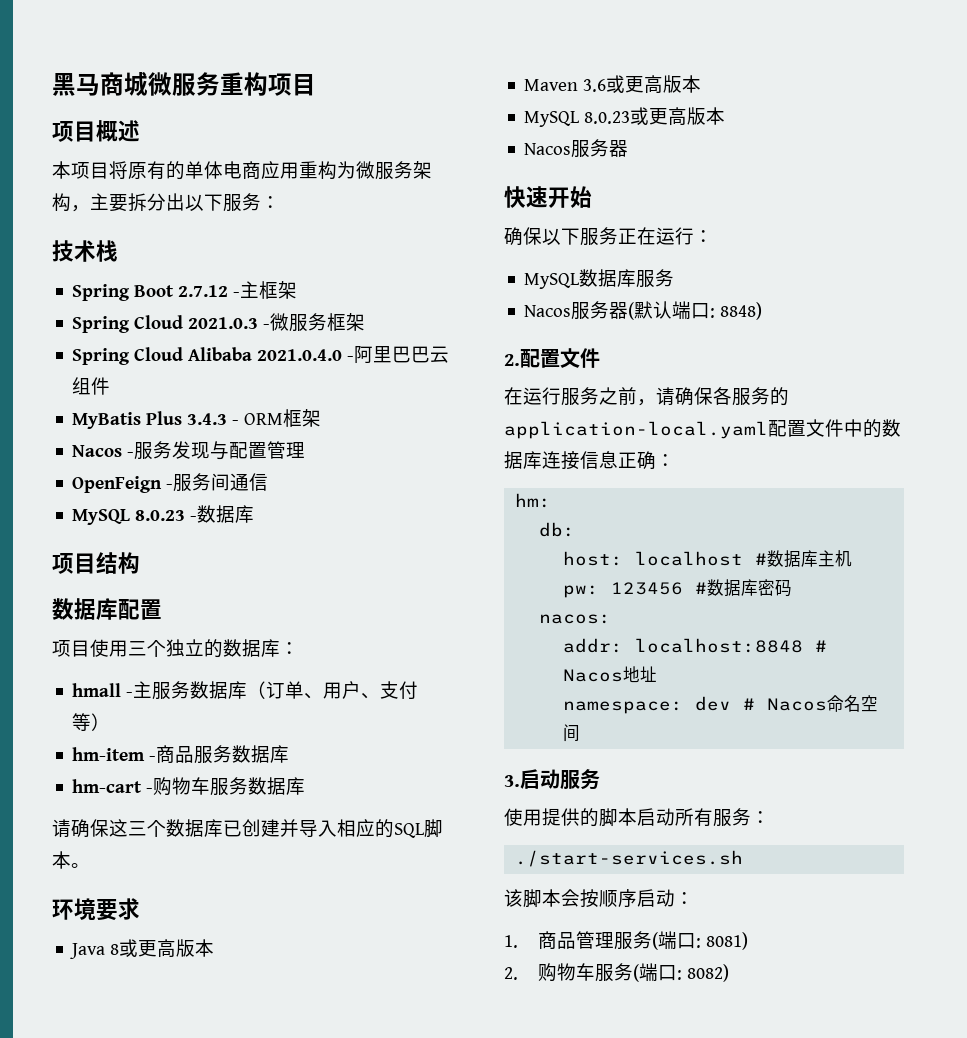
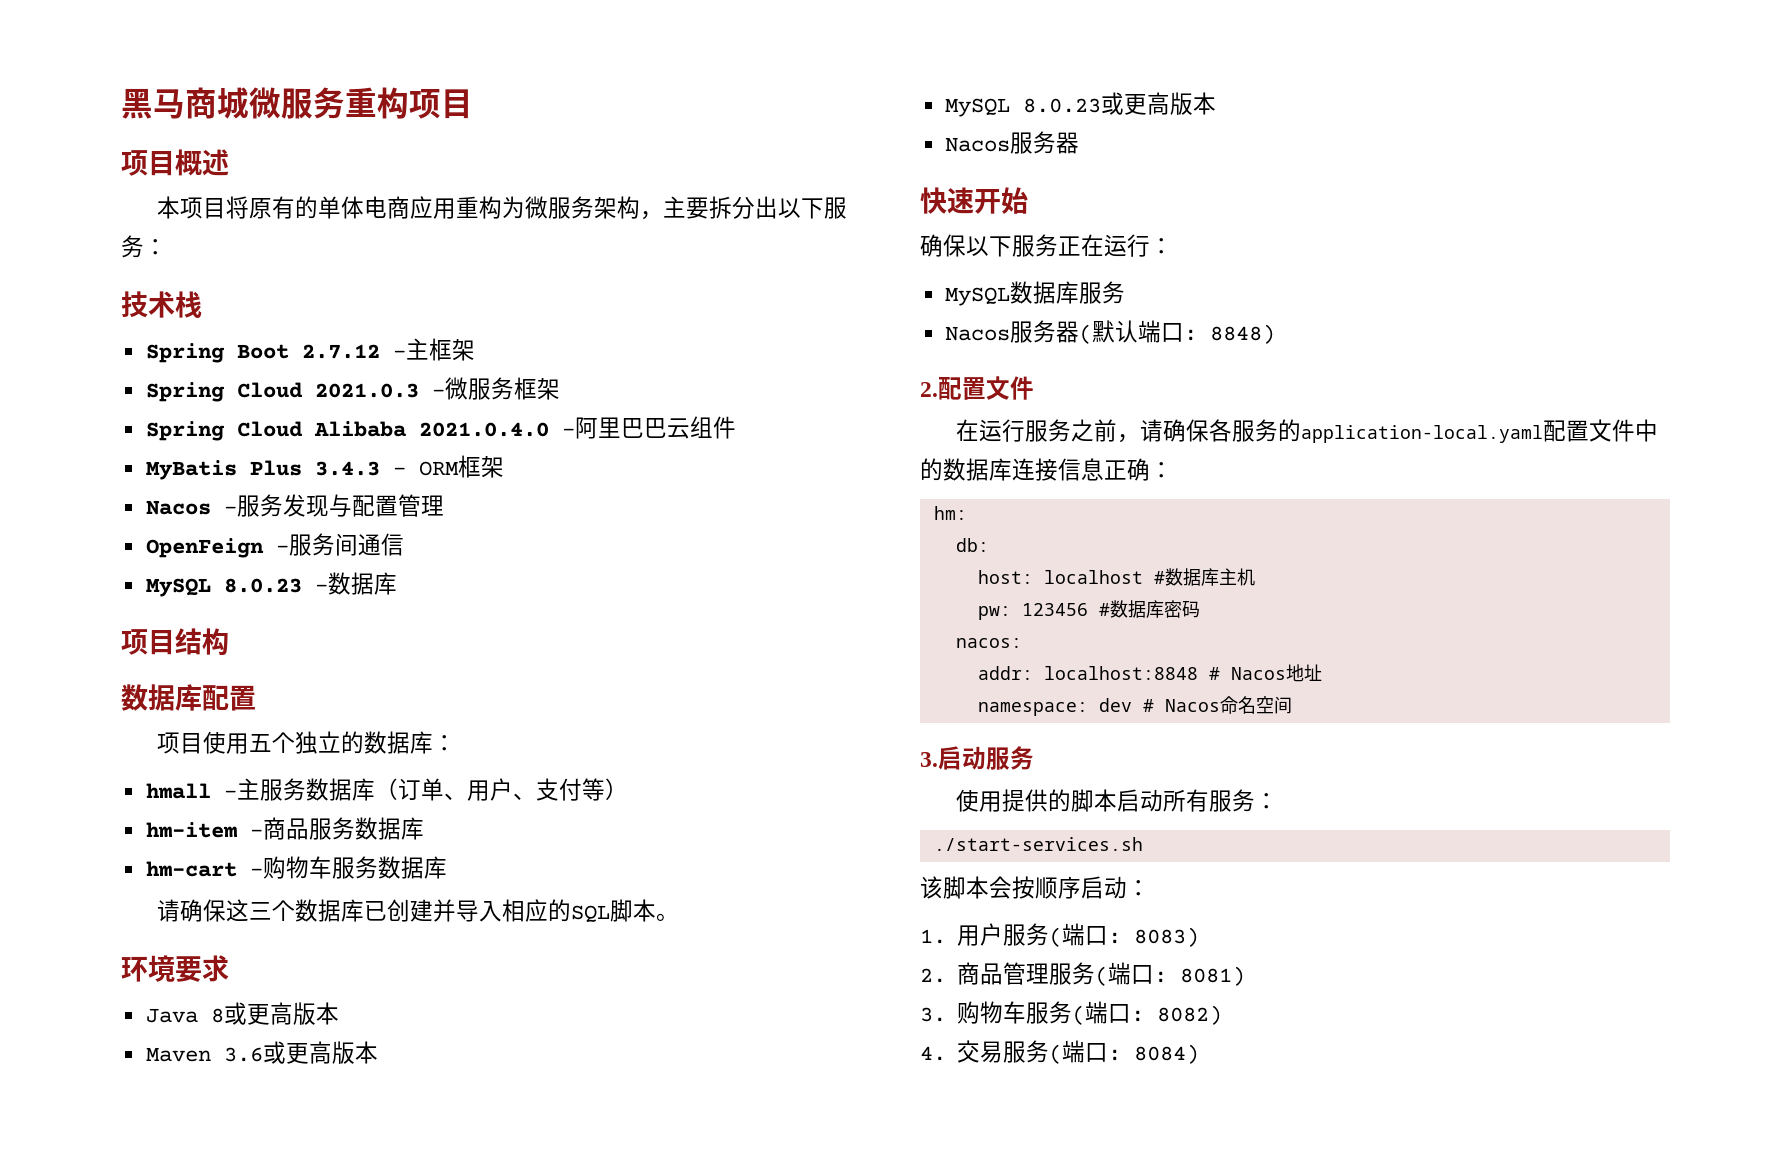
[128,641,147,656] 三 -> [248,734,272,752] 五
(518, 941) none -> [957,923,1200,947] [920,968,946,983] 用户服务(端口: 8083) // 2.
[504,967,518,980] 2. -> [920,1007,946,1022] 3.
(729, 973) none -> [920,1040,1200,1064] // 4.交易服务(端口: 8084)

